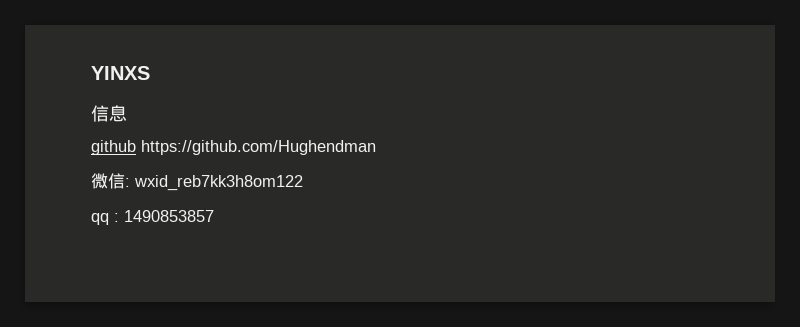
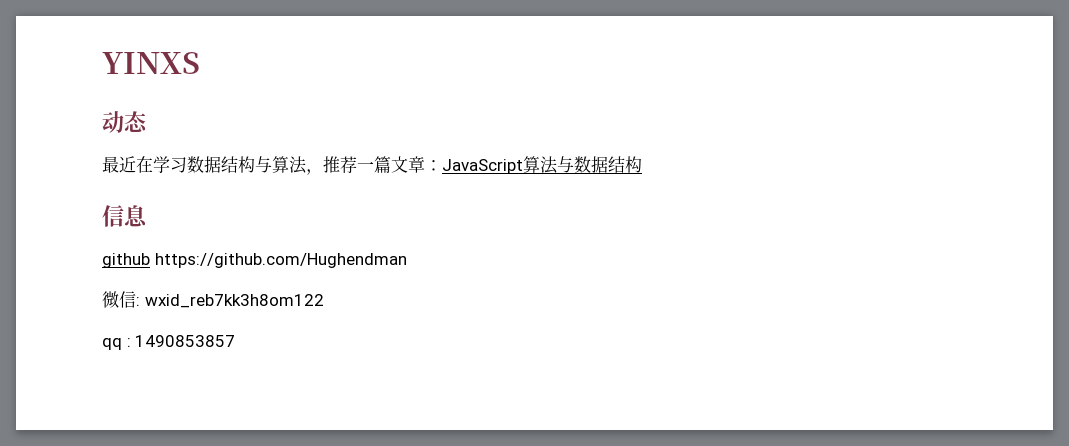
(150, 73) none -> [102,111,148,133] [102,156,642,175] // 动态 // 最近在学习数据结构与算法，推荐一篇文章：JavaScript算法与数据结构

